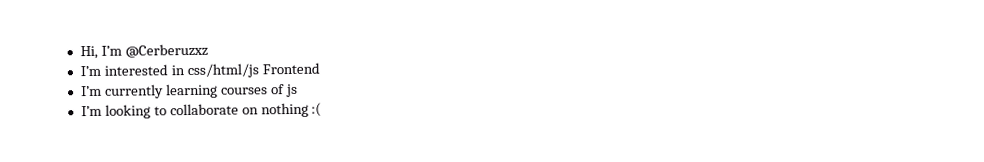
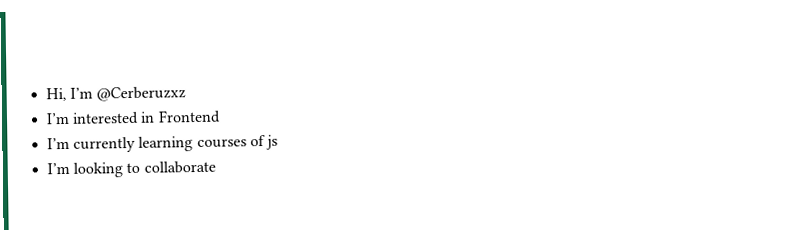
[186,63,259,79] css/html/js -> (156, 117) none
[241,102,323,118] on nothing :( -> (216, 167) none

